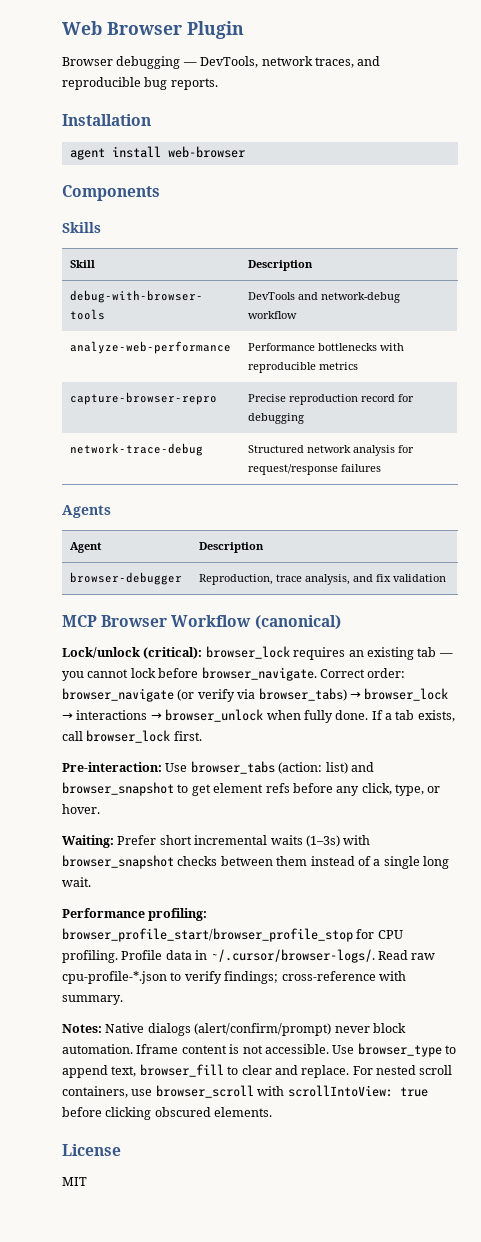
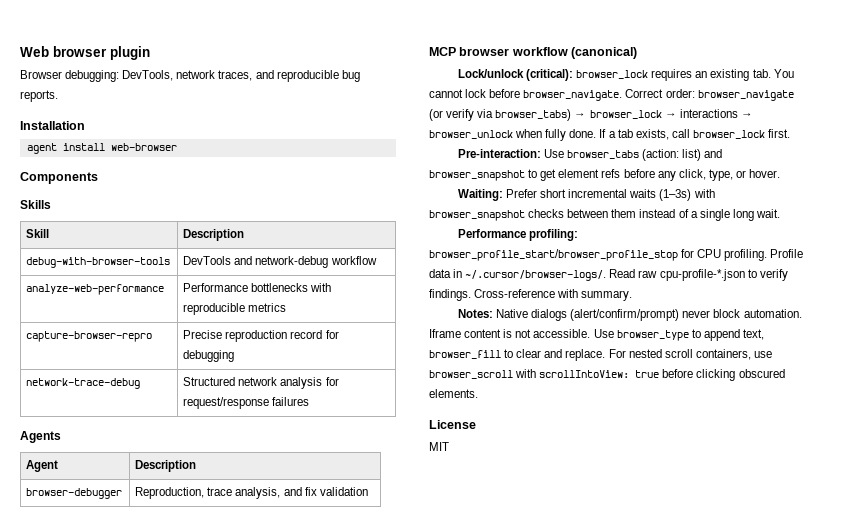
[107,21,244,39] [62,56,197,69] Browser Plugin // Browser debugging — -> [53,46,150,60] [20,70,120,82] browser plugin // Browser debugging:
[101,615,252,627] Browser Workflow -> [459,47,568,56] browser workflow
[417,647,453,657] [62,671,84,681] tab — you -> [752,69,794,78] tab. You
[224,971,376,984] findings; cross-reference -> [429,289,556,301] findings. Cross-reference

